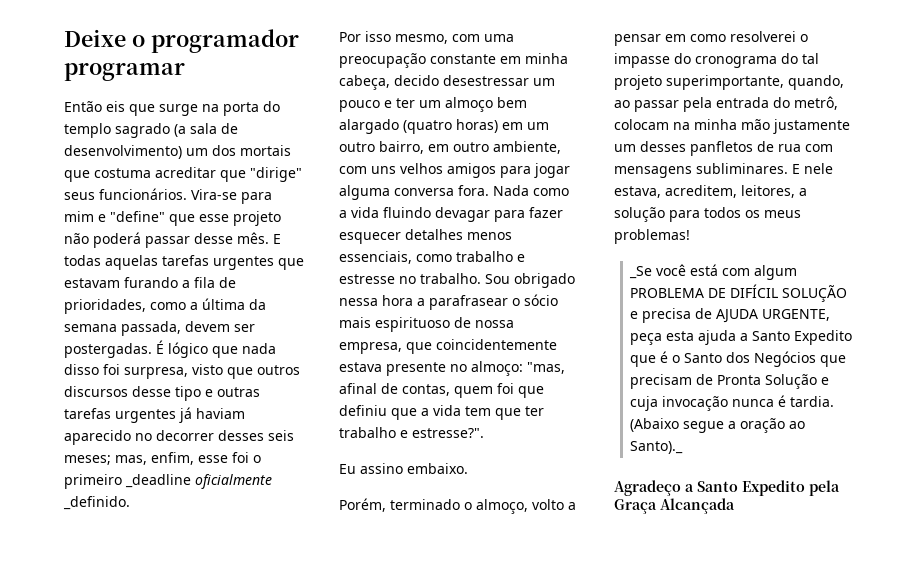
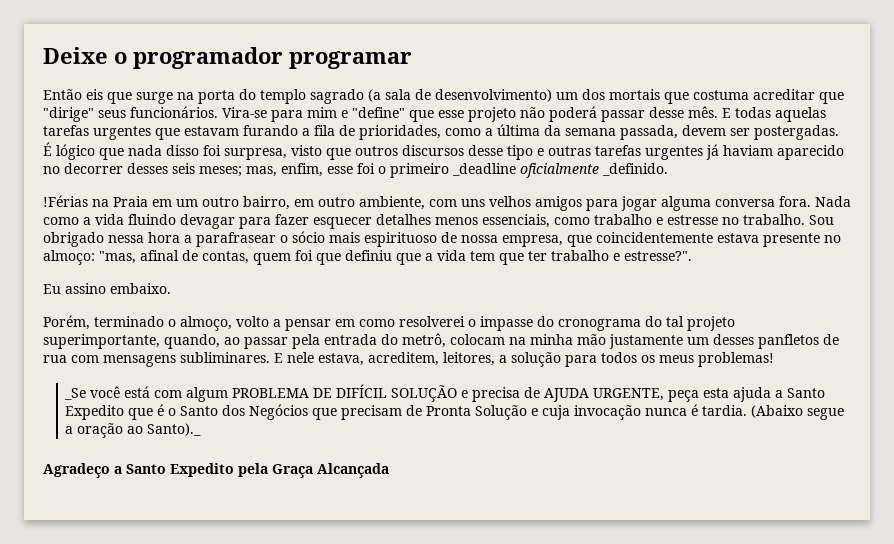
[339,31,514,44] [339,53,568,68] [339,75,555,90] [339,97,527,112] [339,119,498,134] Por isso mesmo, com uma preocupação constante em minha cabeça, decido desestressar um pouco e ter um almoço bem alargado (quatro horas) -> [43,195,148,207] !Férias na Praia

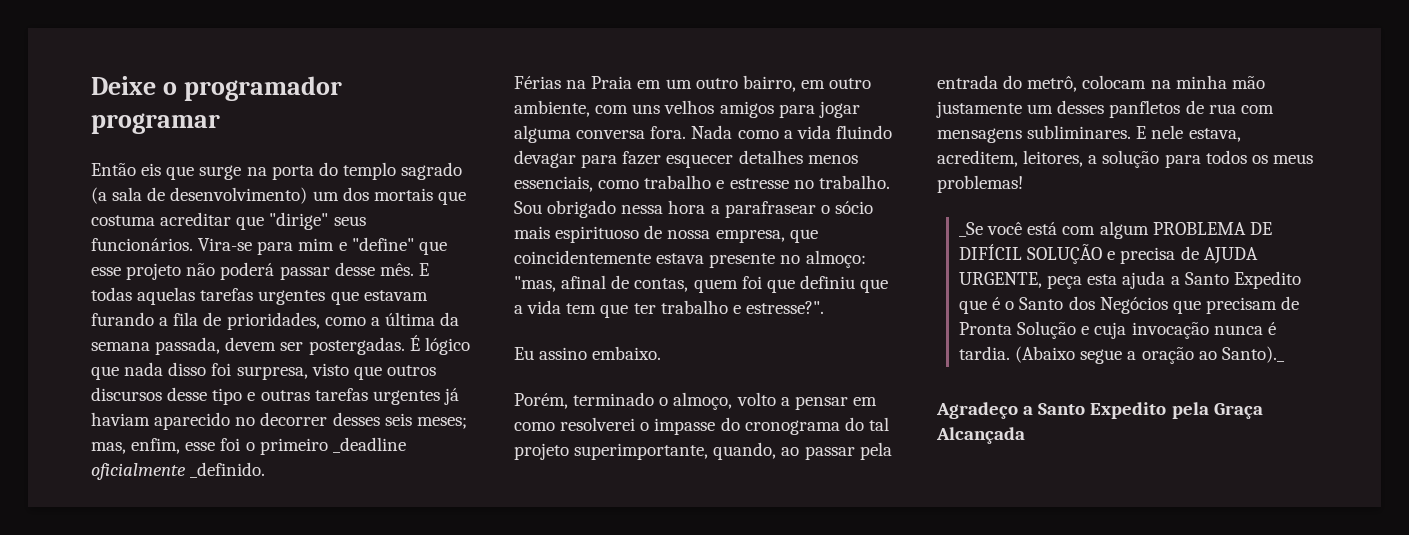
[43,195,88,207] !Férias -> [514,76,561,89] Férias

